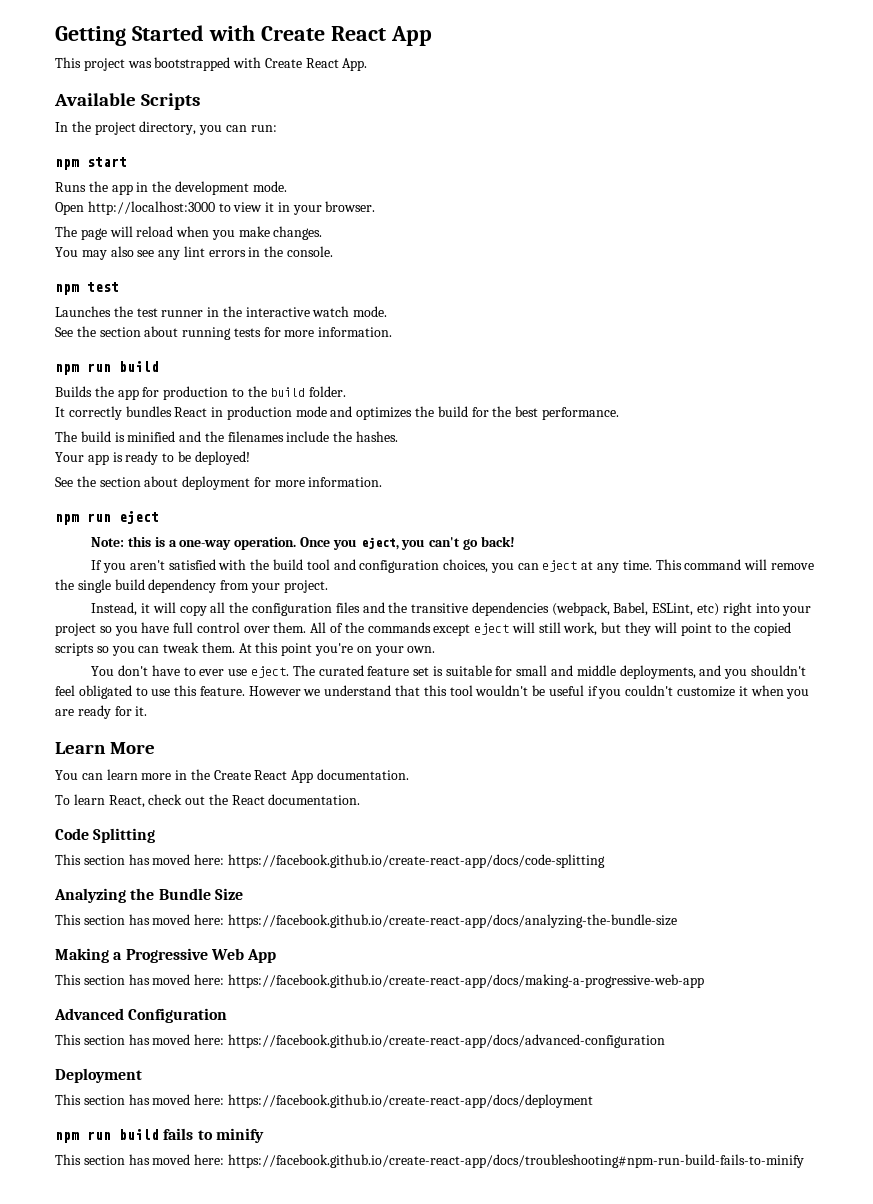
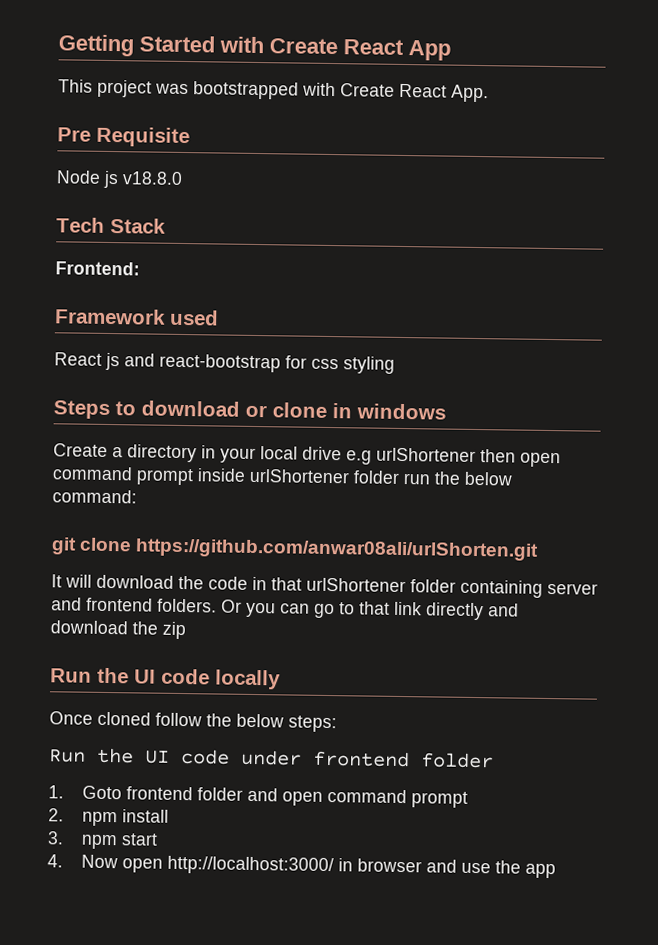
[54,93,201,110] [55,121,277,135] [55,157,127,170] [55,181,287,195] [55,201,376,215] [55,226,323,240] [55,246,334,260] [55,282,119,295] [55,306,388,317] [55,326,393,340] [55,361,159,375] [55,386,347,400] [55,406,619,420] [55,431,399,442] [55,451,250,465] [55,476,383,490] [55,511,159,525] [91,536,515,550] [91,559,814,573] [55,579,328,593] [91,602,812,616] [55,622,791,636] [55,642,436,656] [91,665,806,679] [55,685,810,699] [55,705,148,719] [55,742,156,754] [55,769,410,783] [55,794,361,808] [55,828,156,843] [55,854,605,868] [54,888,243,903] [55,914,677,928] [55,948,277,963] [55,974,704,988] [54,1008,228,1023] [55,1034,665,1048] [55,1068,142,1083] [55,1094,593,1108] [55,1128,264,1143] [55,1154,804,1168] Available Scripts // In the project directory, you can run: // npm start // Runs the app in the development mode. // Open http://localhost:3000 to view it in your browser. // The page will reload when you make changes. // You may also see any lint errors in the console. // npm test // Launches the test runner in the interactive watch mode. // See the section about running tests for more information. // npm run build // Builds the app for production to the build folder. // It correctly bundles React in production mode and optimizes the build for the best performance. // The build is minified and the filenames include the hashes. // Your app is ready to be deployed! // See the section about deployment for more information. // npm run eject // Note: this is a one-way operation. Once you eject, you can't go back! // If you aren't satisfied with the build tool and configuration choices, you can eject at any time. This command will remove the single build dependency from your project. // Instead, it will copy all the configuration files and the transitive dependencies (webpack, Babel, ESLint, etc) right into your project so you have full control over them. All of the commands except eject will still work, but they will point to the copied scripts so you can tweak them. At this point you're on your own. // You don't have to ever use eject. The curated feature set is suitable for small and middle deployments, and you shouldn't feel obligated to use this feature. However we understand that this tool wouldn't be useful if you couldn't customize it when you are ready for it. // Learn More // You can learn more in the Create React App documentation. // To learn React, check out the React documentation. // Code Splitting // This section has moved here: https://facebook.github.io/create-react-app/docs/code-splitting // Analyzing the Bundle Size // This section has moved here: https://facebook.github.io/create-react-app/docs/analyzing-the-bundle-size // Making a Progressive Web App // This section has moved here: https://facebook.github.io/create-react-app/docs/making-a-progressive-web-app // Advanced Configuration // This section has moved here: https://facebook.github.io/create-react-app/docs/advanced-configuration // Deployment // This section has moved here: https://facebook.github.io/create-react-app/docs/deployment // npm run build fails to minify // This section has moved here: https://facebook.github.io/create-react-app/docs/troubleshooting#npm-run-build-fails-to-minify -> [57,126,190,148] [56,170,183,189] [56,217,166,234] [55,261,140,276] [55,308,219,326] [54,352,395,374] [53,400,446,420] [53,443,561,468] [52,466,513,486] [52,489,137,504] [51,537,540,561] [51,574,598,598] [51,597,519,621] [50,620,186,640] [50,667,281,690] [49,711,337,733] [49,747,494,769] [48,785,469,808] [48,808,170,827] [47,831,159,850] [47,854,557,879] Pre Requisite // Node js v18.8.0 // Tech Stack // Frontend: // Framework used // React js and react-bootstrap for css styling // Steps to download or clone in windows // Create a directory in your local drive e.g urlShortener then open command prompt inside urlShortener folder run the below command: // git clone https://github.com/anwar08ali/urlShorten.git // It will download the code in that urlShortener folder containing server and frontend folders. Or you can go to that link directly and download the zip // Run the UI code locally // Once cloned follow the below steps: // Run the UI code under frontend folder // 1. Goto frontend folder and open command prompt // 2. npm install // 3. npm start // 4. Now open http://localhost:3000/ in browser and use the app

